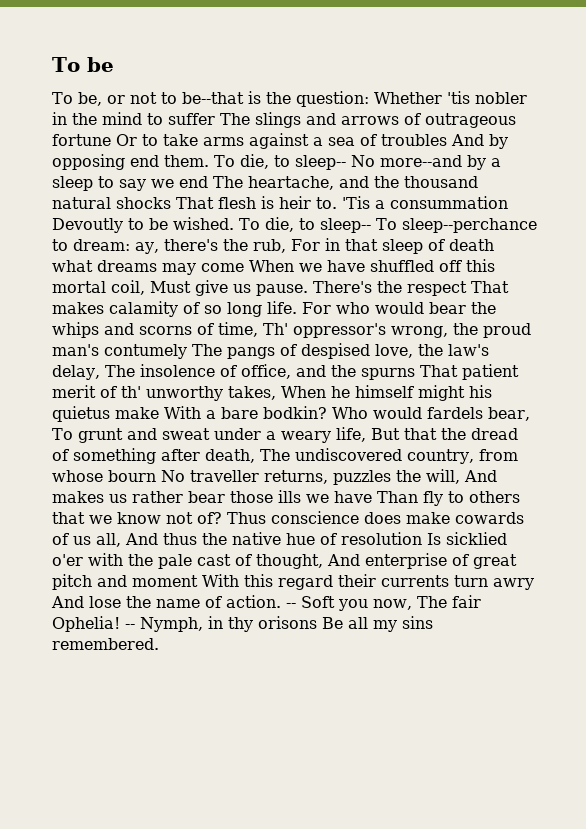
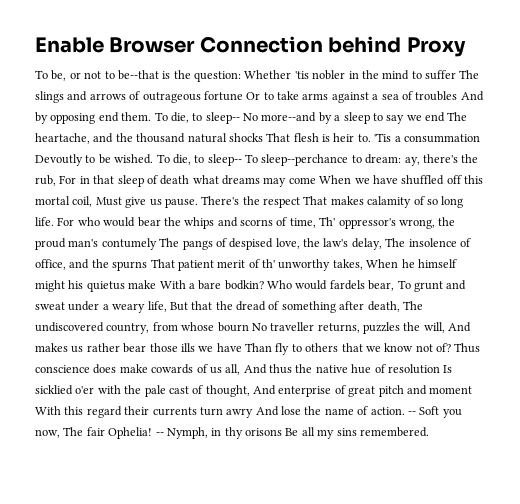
[52,57,114,72] To be -> [35,36,466,57] Enable Browser Connection behind Proxy

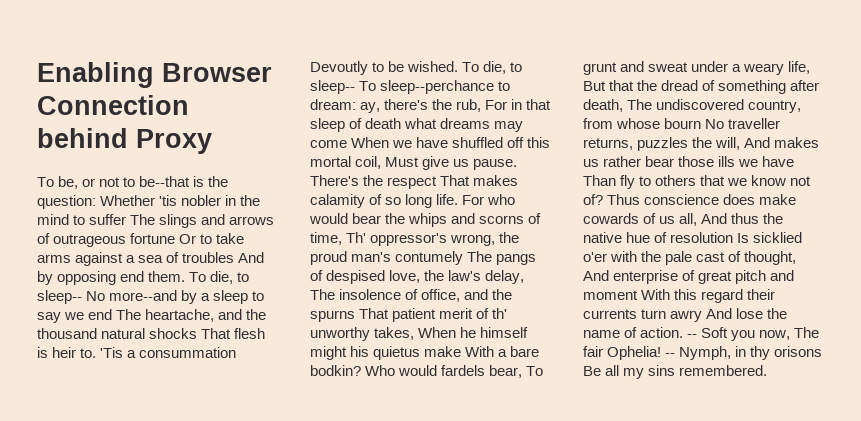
[35,37,104,53] Enable -> [37,62,154,88] Enabling

